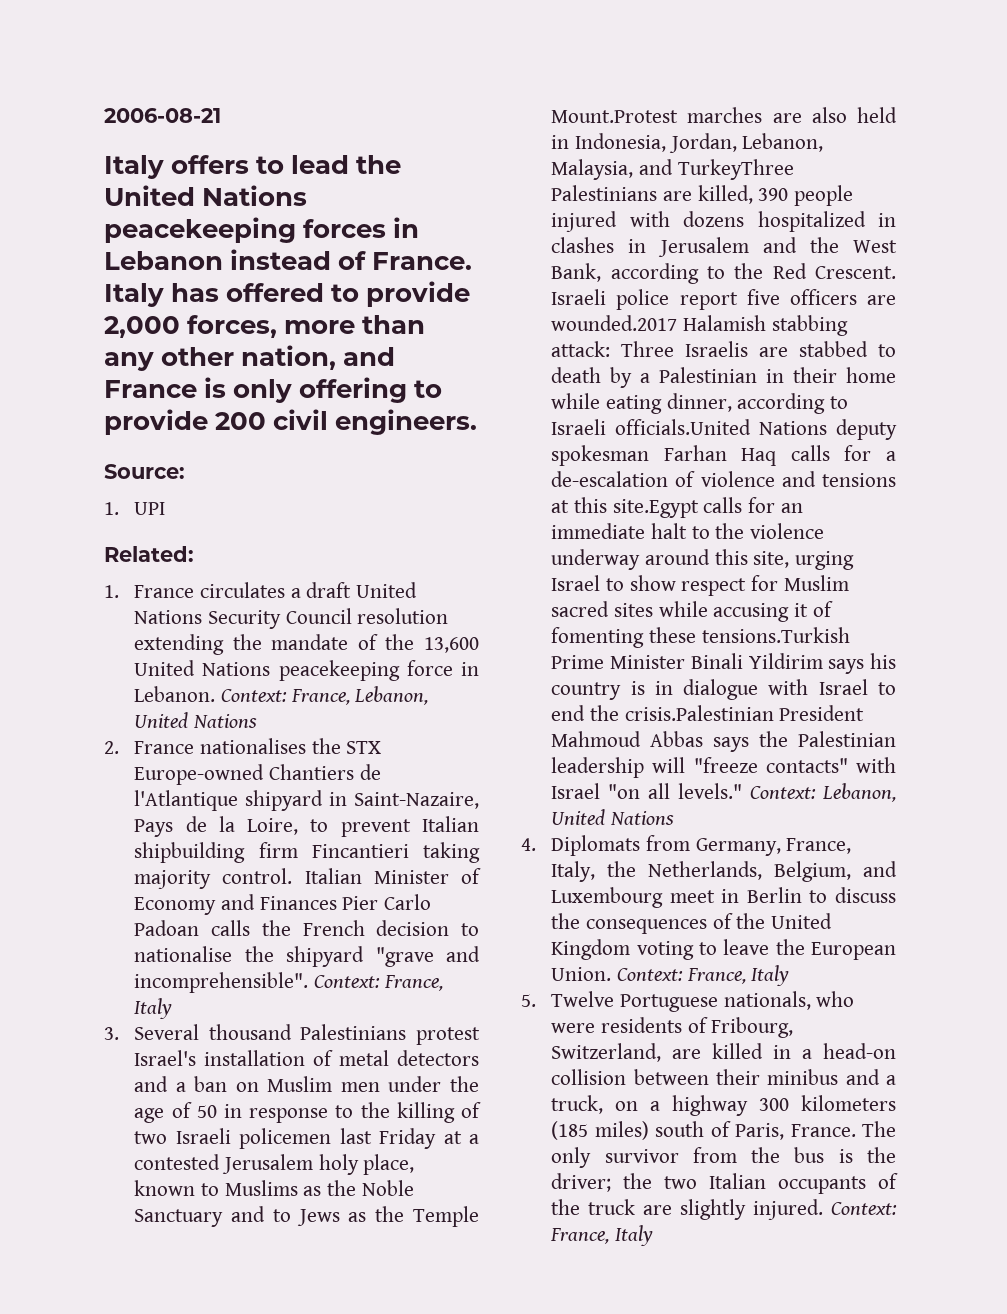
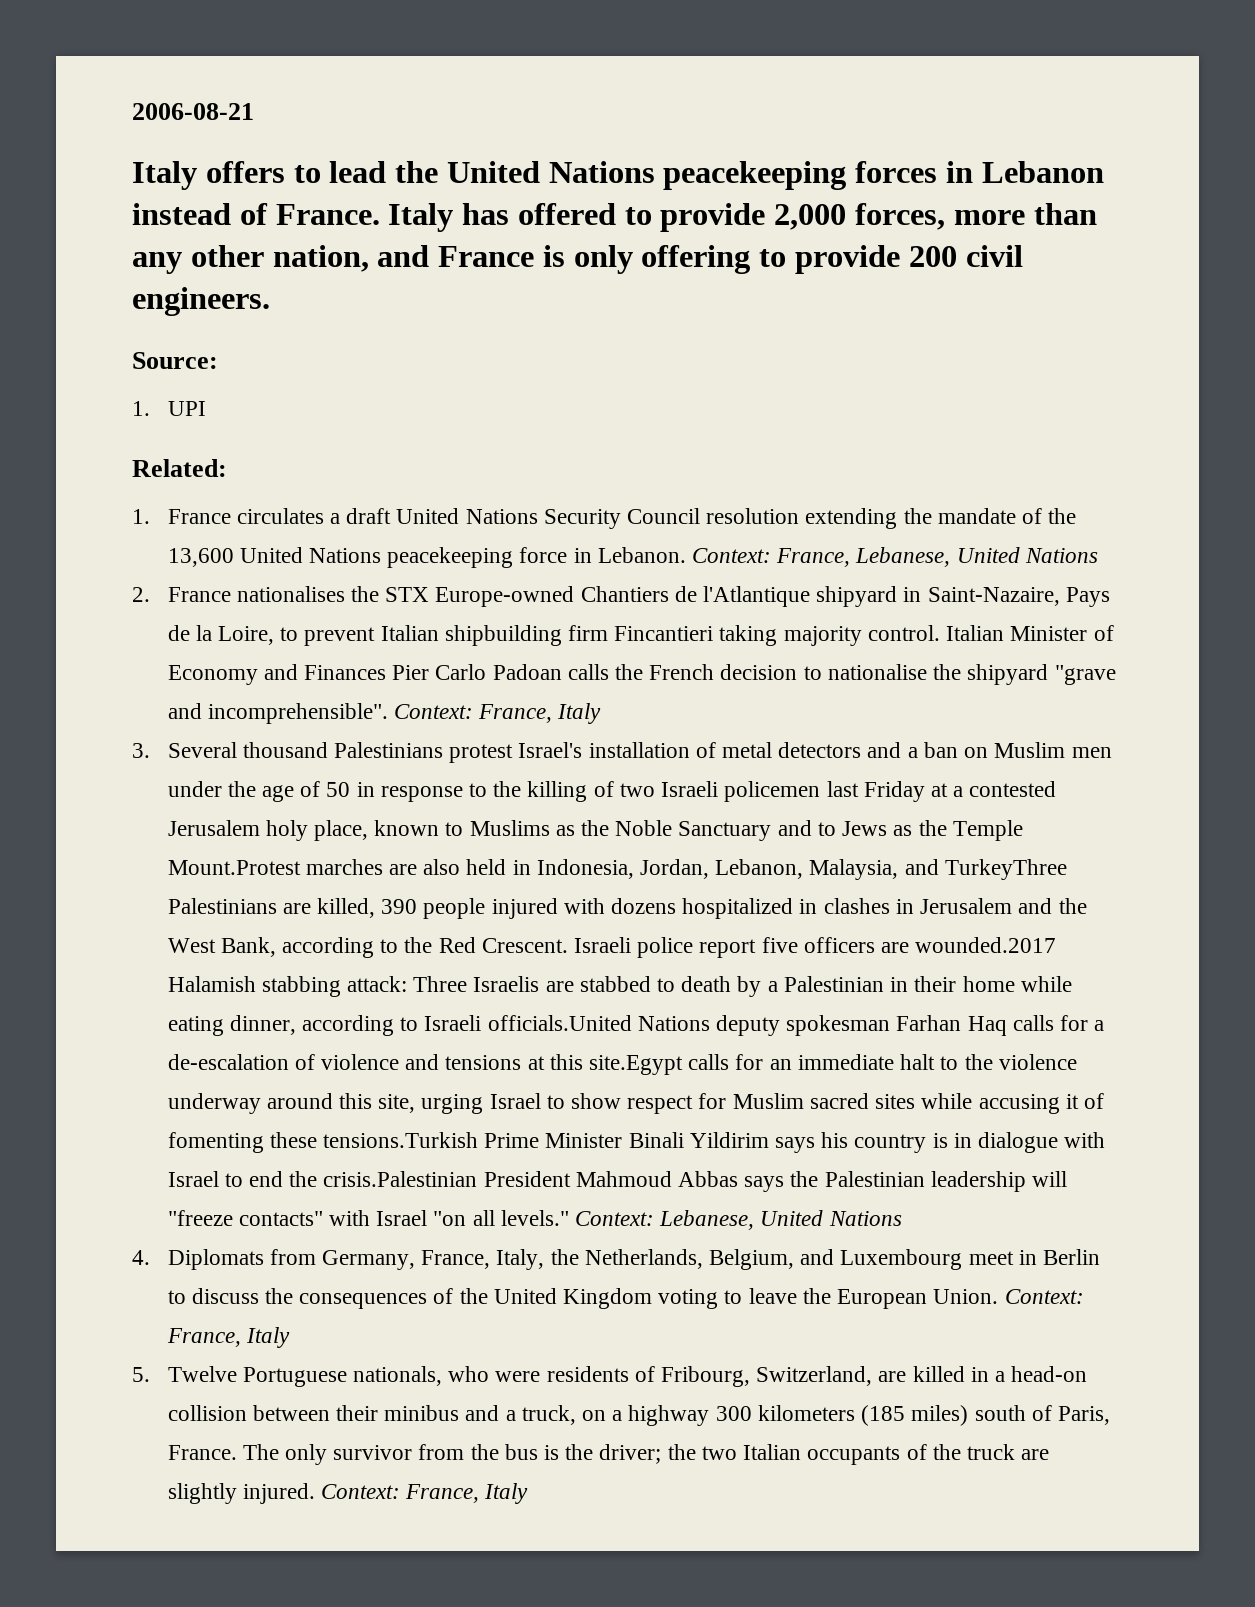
[354,686,429,705] Lebanon, -> [855,547,951,567] Lebanese,
[822,783,896,802] Lebanon, -> [659,1210,755,1230] Lebanese,

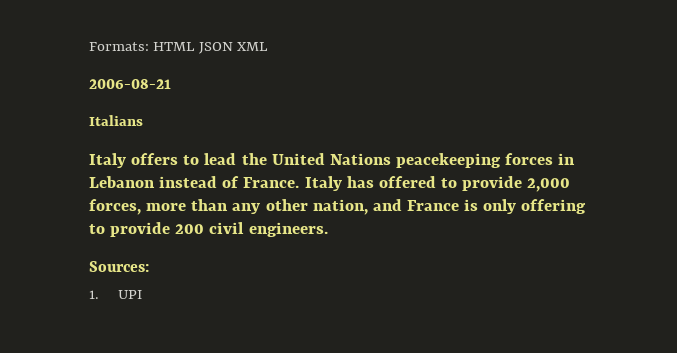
(132, 111) none -> [89,42,269,54] Formats: HTML JSON XML //
(254, 111) none -> [89,115,143,126] // Italians
[132,352,218,369] Source: -> [89,261,149,272] Sources:
[132,459,227,477] [132,508,1077,529] [167,547,1098,568] [132,586,1110,607] [167,625,1114,646] [167,664,1116,685] [167,703,602,724] [132,742,1112,763] [167,781,1057,802] [167,820,1023,841] [167,859,1067,880] [167,898,1087,919] [167,937,1057,958] [167,976,1072,997] [167,1015,1105,1036] [167,1054,1077,1075] [167,1093,1104,1114] [167,1132,1106,1153] [167,1171,1068,1192] [167,1210,902,1230] [132,1249,1101,1270] [167,1288,1084,1309] [166,1327,290,1348] [132,1366,1088,1387] [167,1405,1110,1426] [167,1444,1050,1465] [167,1483,529,1504] // Related: // 1. France circulates a draft United Nations Security Council resolution extending the mandate of the 13,600 United Nations peacekeeping force in Lebanon. Context: France, Lebanese, United Nations // 2. France nationalises the STX Europe-owned Chantiers de l'Atlantique shipyard in Saint-Nazaire, Pays de la Loire, to prevent Italian shipbuilding firm Fincantieri taking majority control. Italian Minister of Economy and Finances Pier Carlo Padoan calls the French decision to nationalise the shipyard "grave and incomprehensible". Context: France, Italy // 3. Several thousand Palestinians protest Israel's installation of metal detectors and a ban on Muslim men under the age of 50 in response to the killing of two Israeli policemen last Friday at a contested Jerusalem holy place, known to Muslims as the Noble Sanctuary and to Jews as the Temple Mount.Protest marches are also held in Indonesia, Jordan, Lebanon, Malaysia, and TurkeyThree Palestinians are killed, 390 people injured with dozens hospitalized in clashes in Jerusalem and the West Bank, according to the Red Crescent. Israeli police report five officers are wounded.2017 Halamish stabbing attack: Three Israelis are stabbed to death by a Palestinian in their home while eating dinner, according to Israeli officials.United Nations deputy spokesman Farhan Haq calls for a de-escalation of violence and tensions at this site.Egypt calls for an immediate halt to the violence underway around this site, urging Israel to show respect for Muslim sacred sites while accusing it of fomenting these tensions.Turkish Prime Minister Binali Yildirim says his country is in dialogue with Israel to end the crisis.Palestinian President Mahmoud Abbas says the Palestinian leadership will "freeze contacts" with Israel "on all levels." Context: Lebanese, United Nations // 4. Diplomats from Germany, France, Italy, the Netherlands, Belgium, and Luxembourg meet in Berlin to discuss the consequences of the United Kingdom voting to leave the European Union. Context: France, Italy // 5. Twelve Portuguese nationals, who were residents of Fribourg, Switzerland, are killed in a head-on collision between their minibus and a truck, on a highway 300 kilometers (185 miles) south of Paris, France. The only survivor from the bus is the driver; the two Italian occupants of the truck are slightly injured. Context: France, Italy -> (143, 294) none

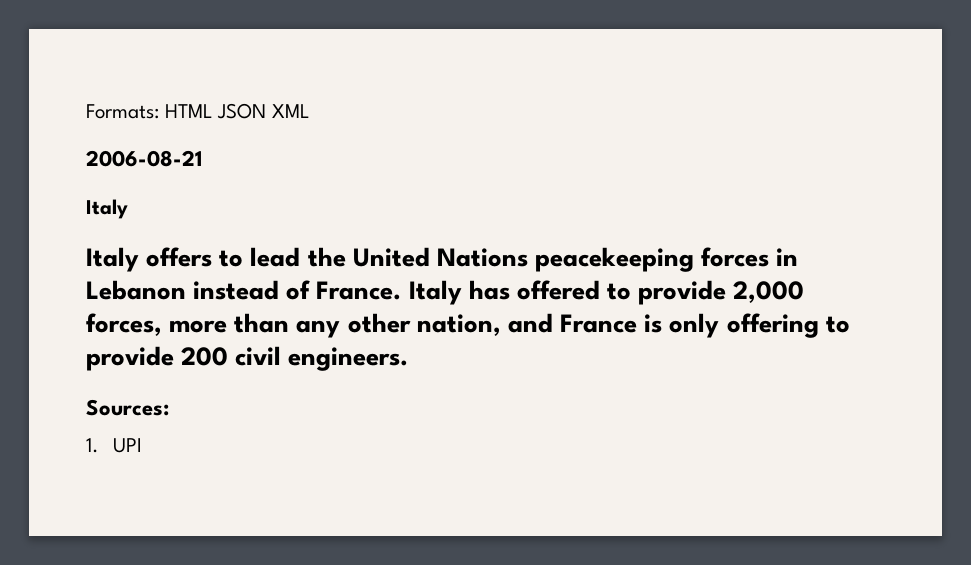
[89,115,143,126] Italians -> [86,199,128,219] Italy

